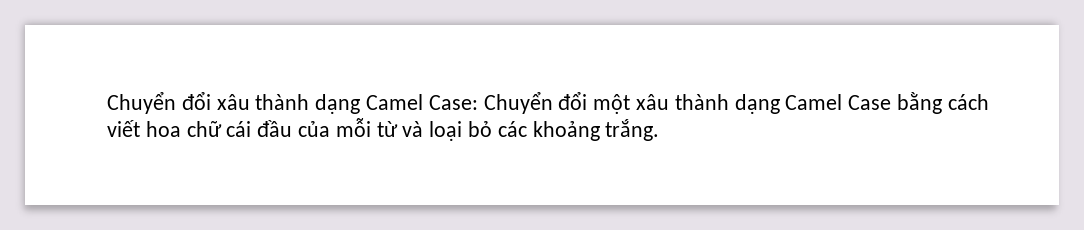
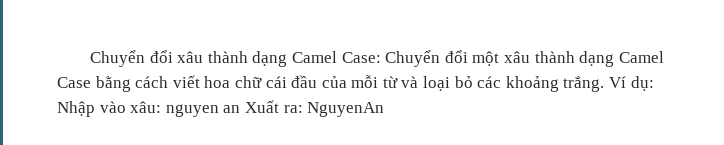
(660, 130) none -> [609,76,654,91] [57,100,385,117] Ví dụ: Nhập vào xâu: nguyen an Xuất ra: NguyenAn

